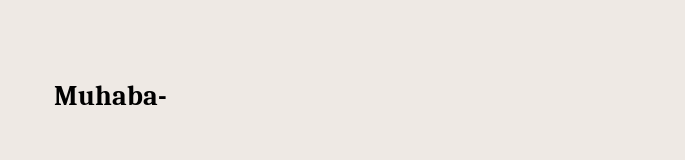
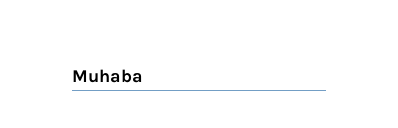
[54,85,167,105] Muhaba- -> [72,69,143,83] Muhaba

